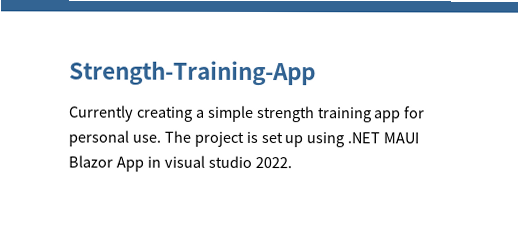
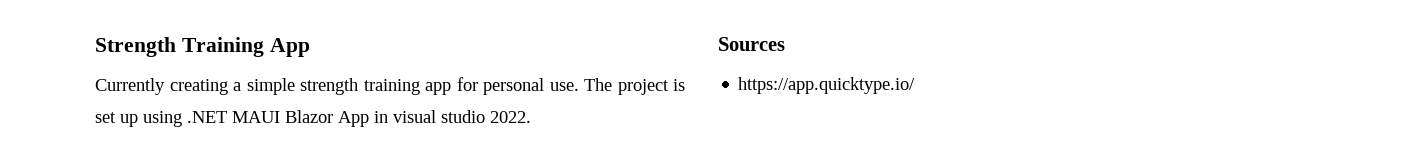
[69,60,316,87] Strength-Training-App -> [95,37,310,57] Strength Training App
(292, 162) none -> [718,37,785,51] [738,77,916,94] // Sources // https://app.quicktype.io/

